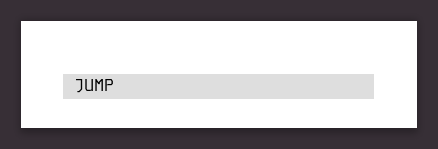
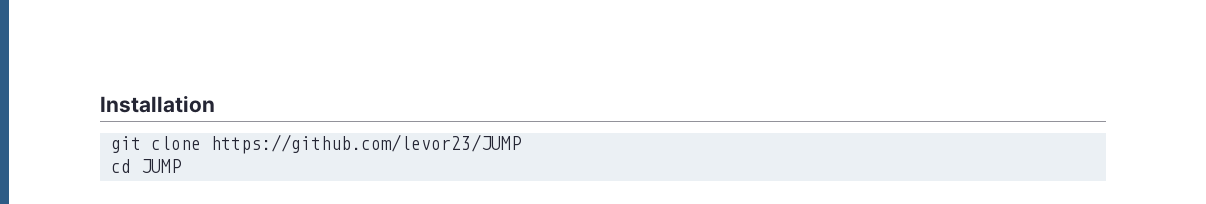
(73, 86) none -> [100,95,215,113] [111,134,523,154] [111,159,132,173] Installation // git clone https://github.com/levor23/JUMP // cd

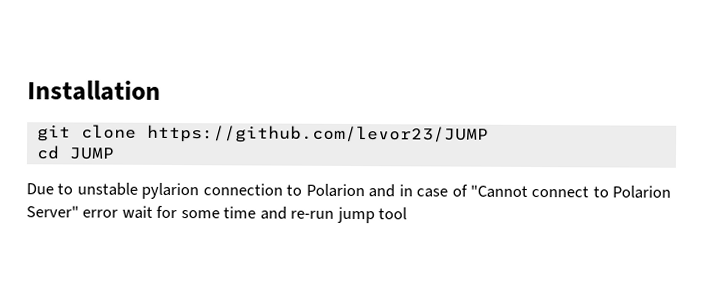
(183, 166) none -> [26,182,672,200] [26,205,408,224] // Due to unstable pylarion connection to Polarion and in case of "Cannot connect to Polarion Server" error wait for some time and re-run jump tool

